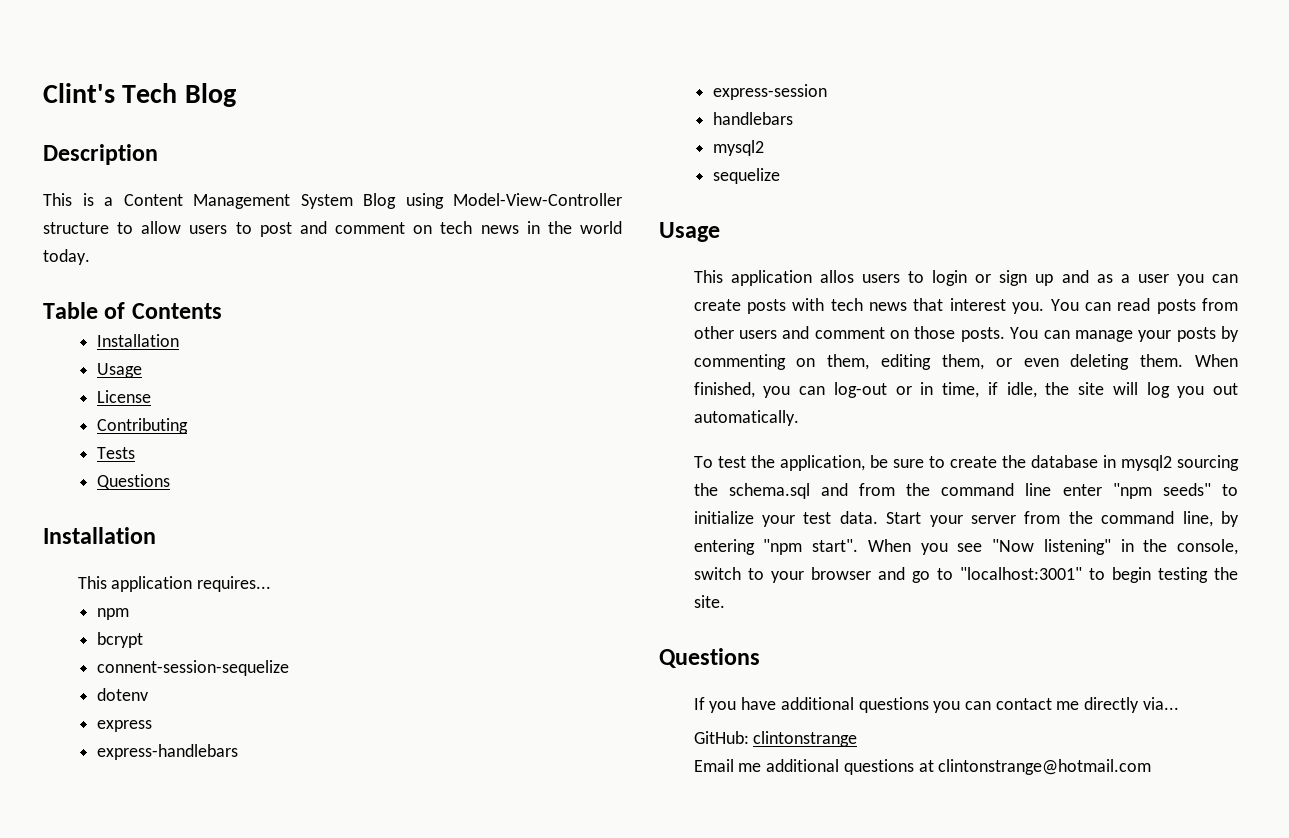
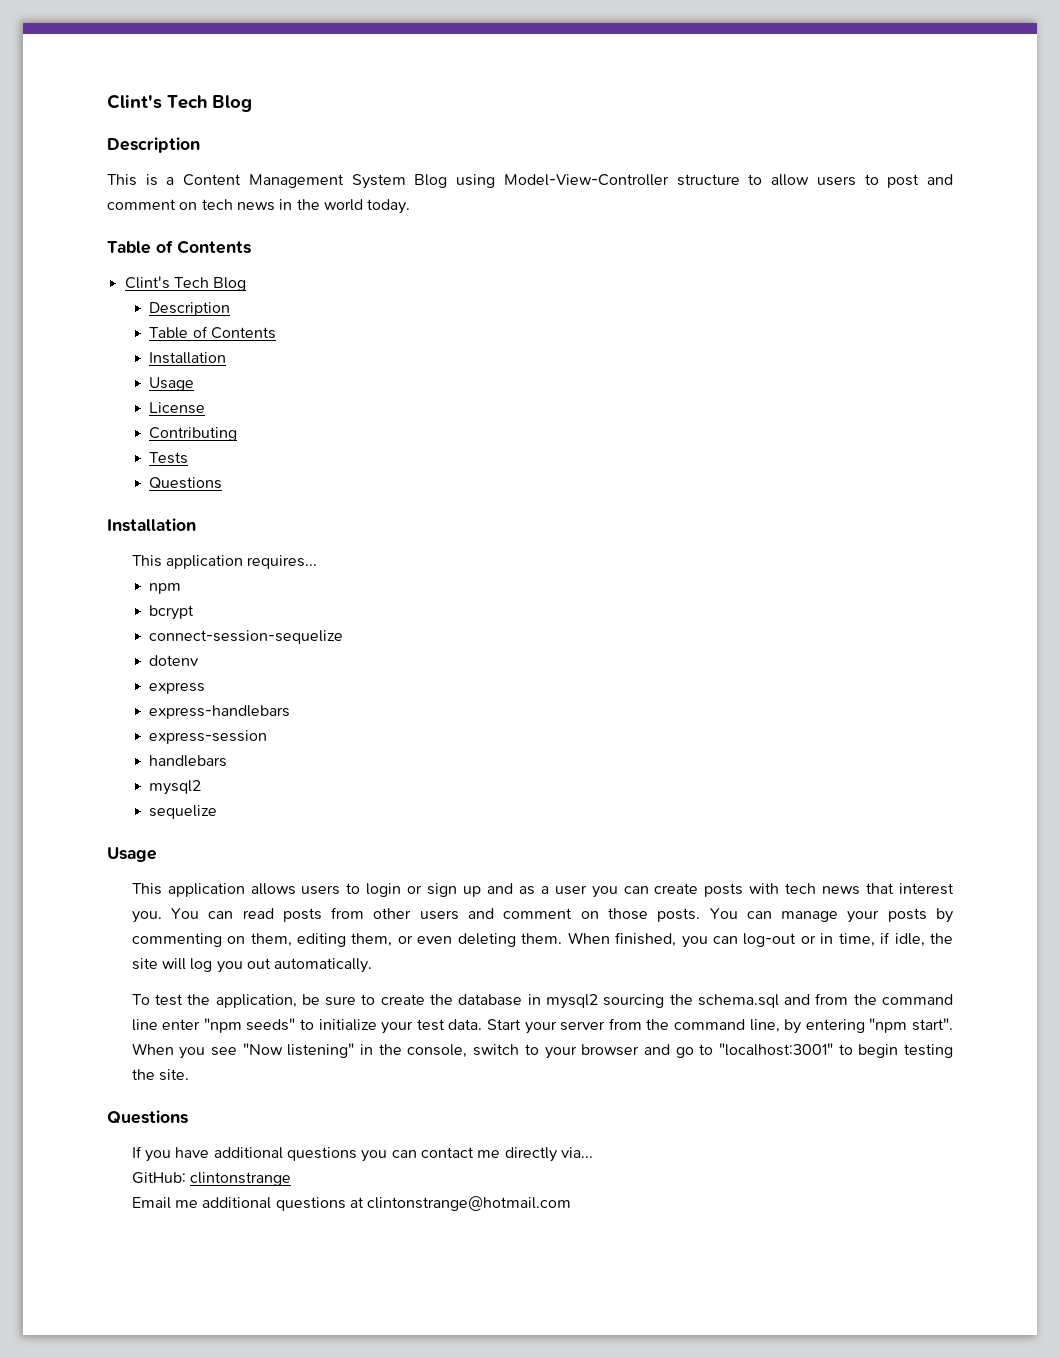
(222, 311) none -> [124,276,247,291] [149,302,231,316] [149,326,276,339] // Clint's Tech Blog // Description // Table of Contents
[96,660,289,676] connent-session-sequelize -> [149,630,344,644] connect-session-sequelize
[819,270,854,283] allos -> [250,883,296,895] allows

